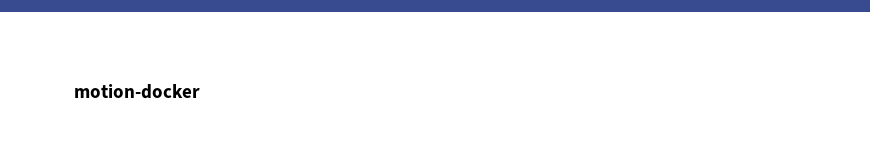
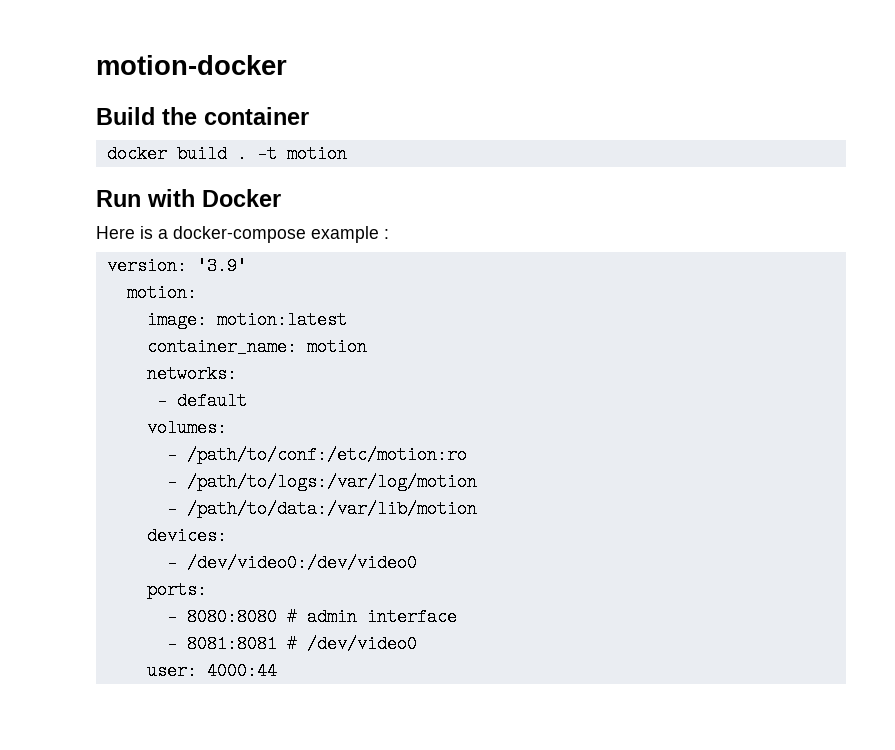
(200, 91) none -> [96,107,309,125] [106,145,347,163] [96,189,281,207] [96,226,389,243] [106,257,247,275] [126,284,197,302] [146,311,347,329] [146,338,367,356] [146,365,237,383] [156,392,247,410] [146,419,227,437] [166,446,467,464] [166,473,477,491] [166,500,477,518] [146,527,227,545] [166,554,417,572] [146,581,207,599] [166,608,457,626] [166,635,417,653] [146,662,277,680] // Build the container // docker build . -t motion // Run with Docker // Here is a docker-compose example : // version: '3.9' // motion: // image: motion:latest // container_name: motion // networks: // - default // volumes: // - /path/to/conf:/etc/motion:ro // - /path/to/logs:/var/log/motion // - /path/to/data:/var/lib/motion // devices: // - /dev/video0:/dev/video0 // ports: // - 8080:8080 # admin interface // - 8081:8081 # /dev/video0 // user: 4000:44

